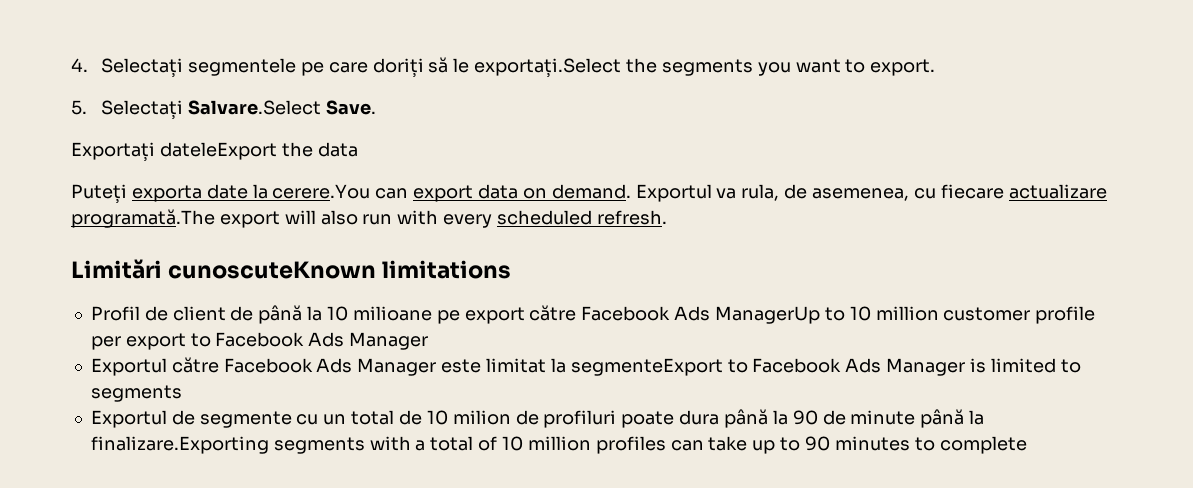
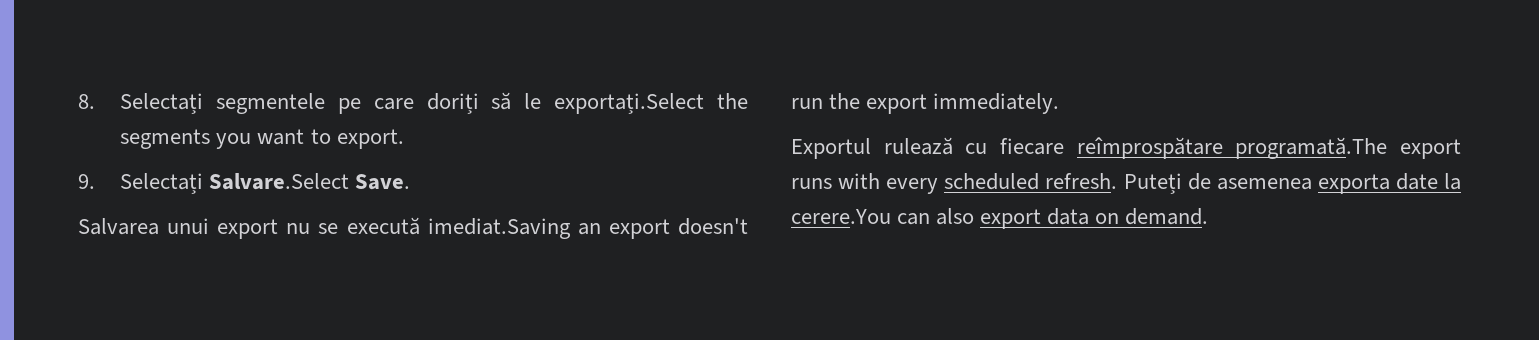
[71,58,88,72] 4. -> [78,94,95,109] 8.
[71,100,87,115] 5. -> [78,174,95,189] 9.
[71,142,358,161] [71,184,127,203] Exportați dateleExport the data // Puteți -> [78,217,748,239] [791,93,1060,114] [791,137,1461,159] [791,173,1312,194] Salvarea unui export nu se execută imediat.Saving an export doesn't run the export immediately. // Exportul rulează cu fiecare reîmprospătare programată.The export runs with every scheduled refresh. Puteți de asemenea
(409, 193) none -> [936,208,975,225] also
[635,184,1107,202] [71,209,667,228] [71,259,512,279] [90,305,1096,324] [90,332,429,350] [90,357,1081,376] [90,385,182,402] [90,409,985,428] [90,436,1027,454] Exportul va rula, de asemenea, cu fiecare actualizare programată.The export will also run with every scheduled refresh. // Limitări cunoscuteKnown limitations // Profil de client de până la 10 milioane pe export către Facebook Ads ManagerUp to 10 million customer profile per export to Facebook Ads Manager // Exportul către Facebook Ads Manager este limitat la segmenteExport to Facebook Ads Manager is limited to segments // Exportul de segmente cu un total de 10 milion de profiluri poate dura până la 90 de minute până la finalizare.Exporting segments with a total of 10 million profiles can take up to 90 minutes to complete -> (1209, 216) none

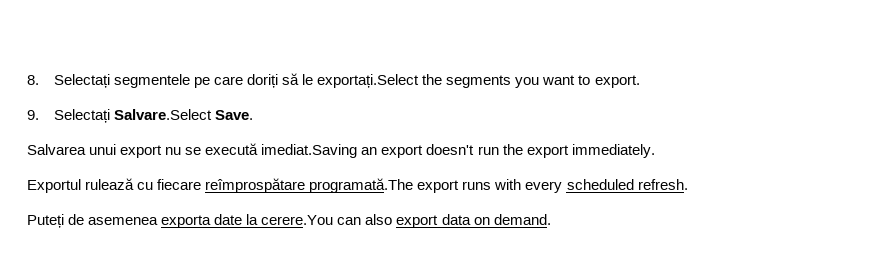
(1118, 181) none -> (688, 184) //

